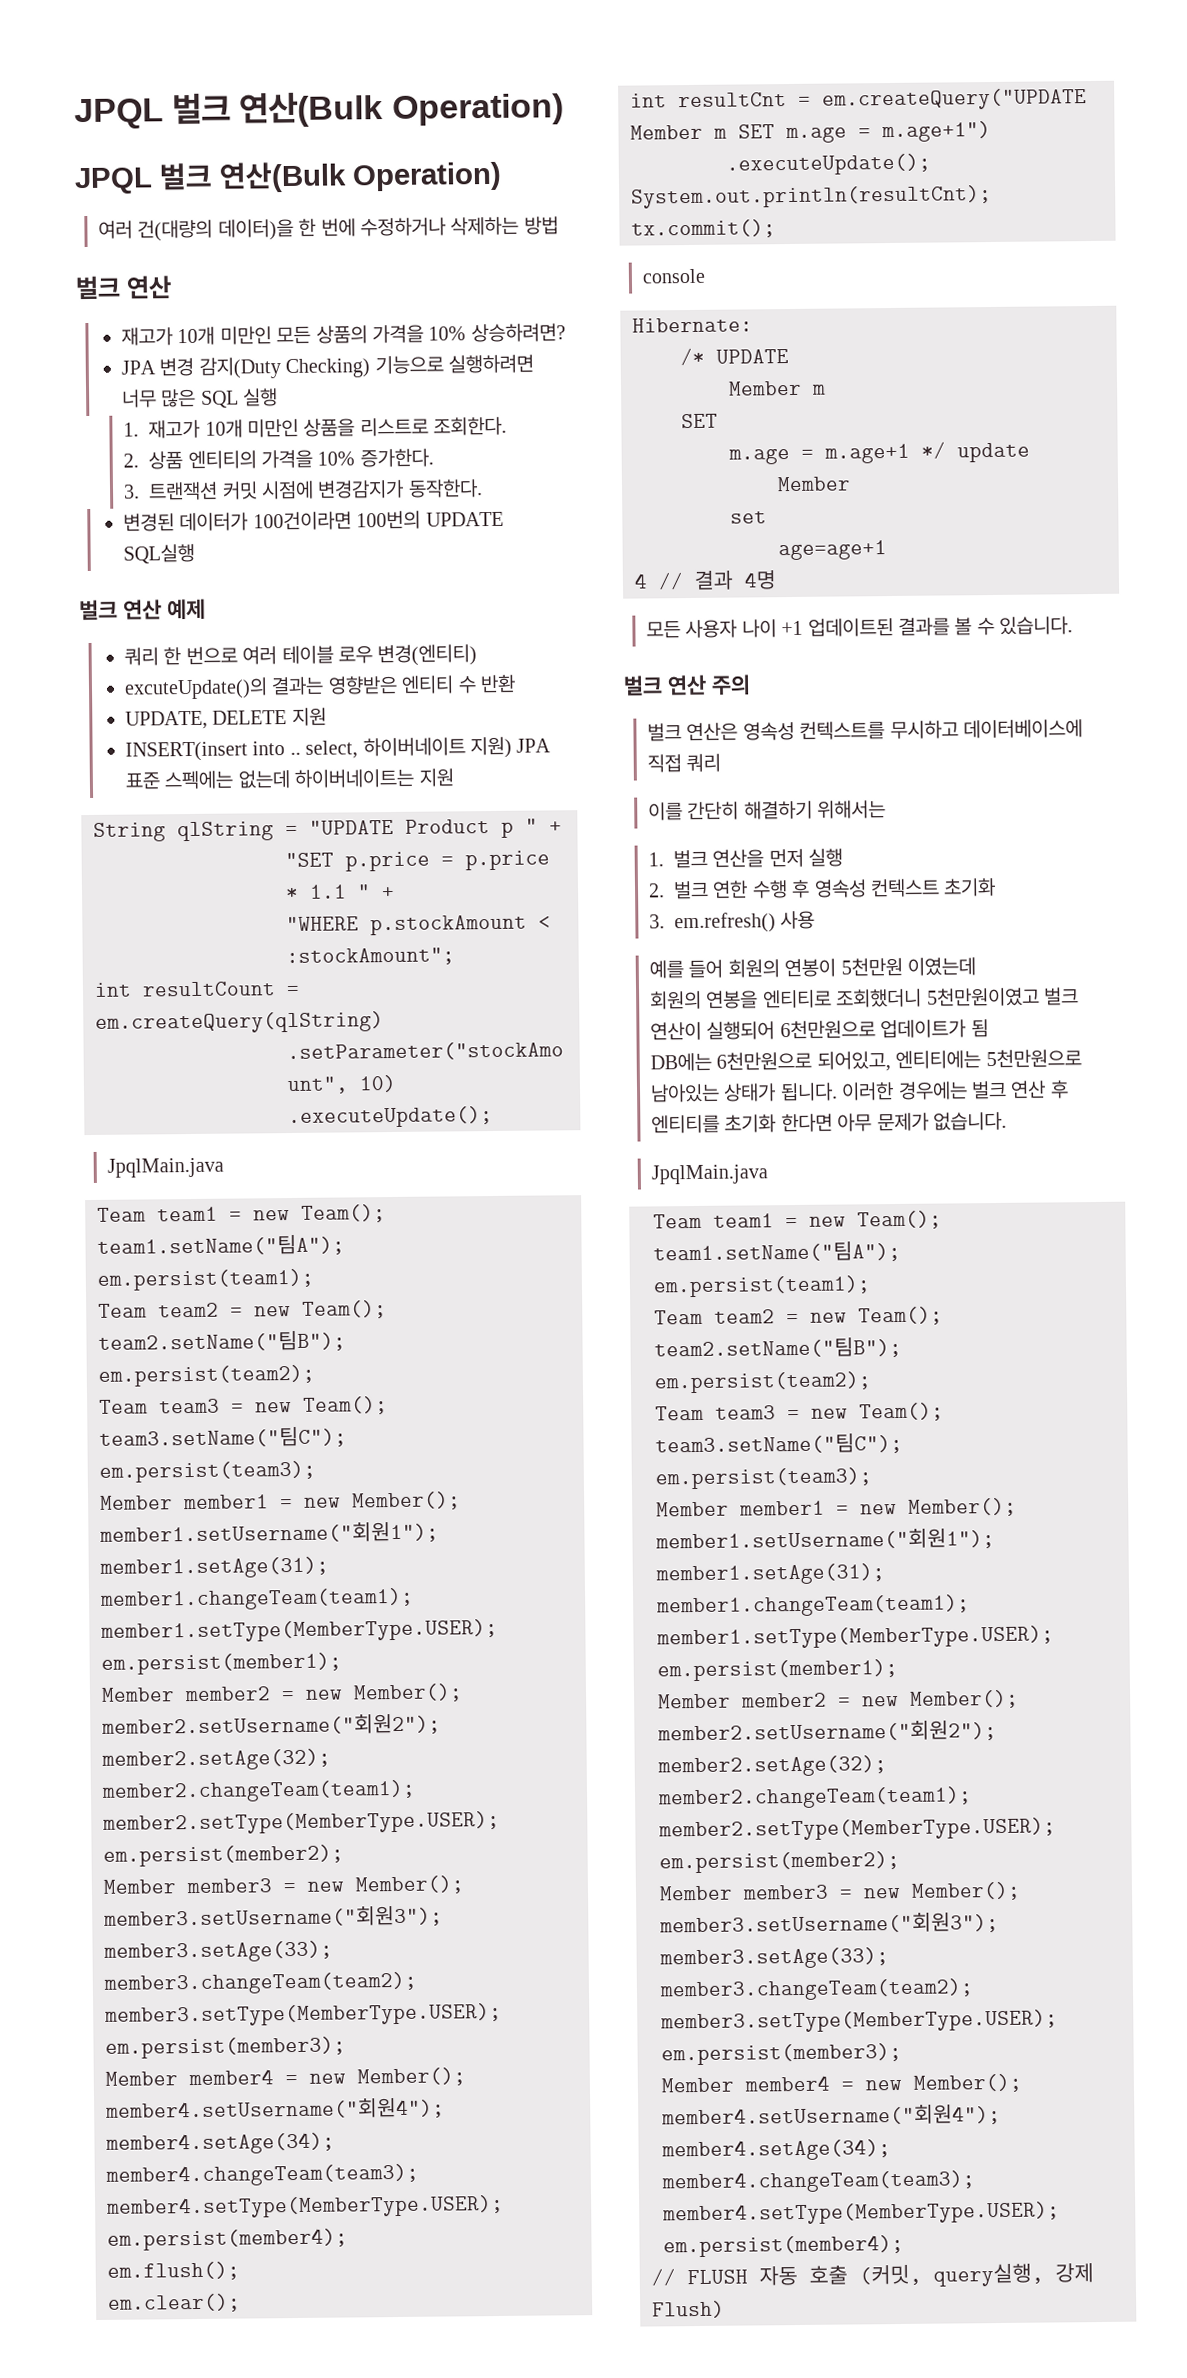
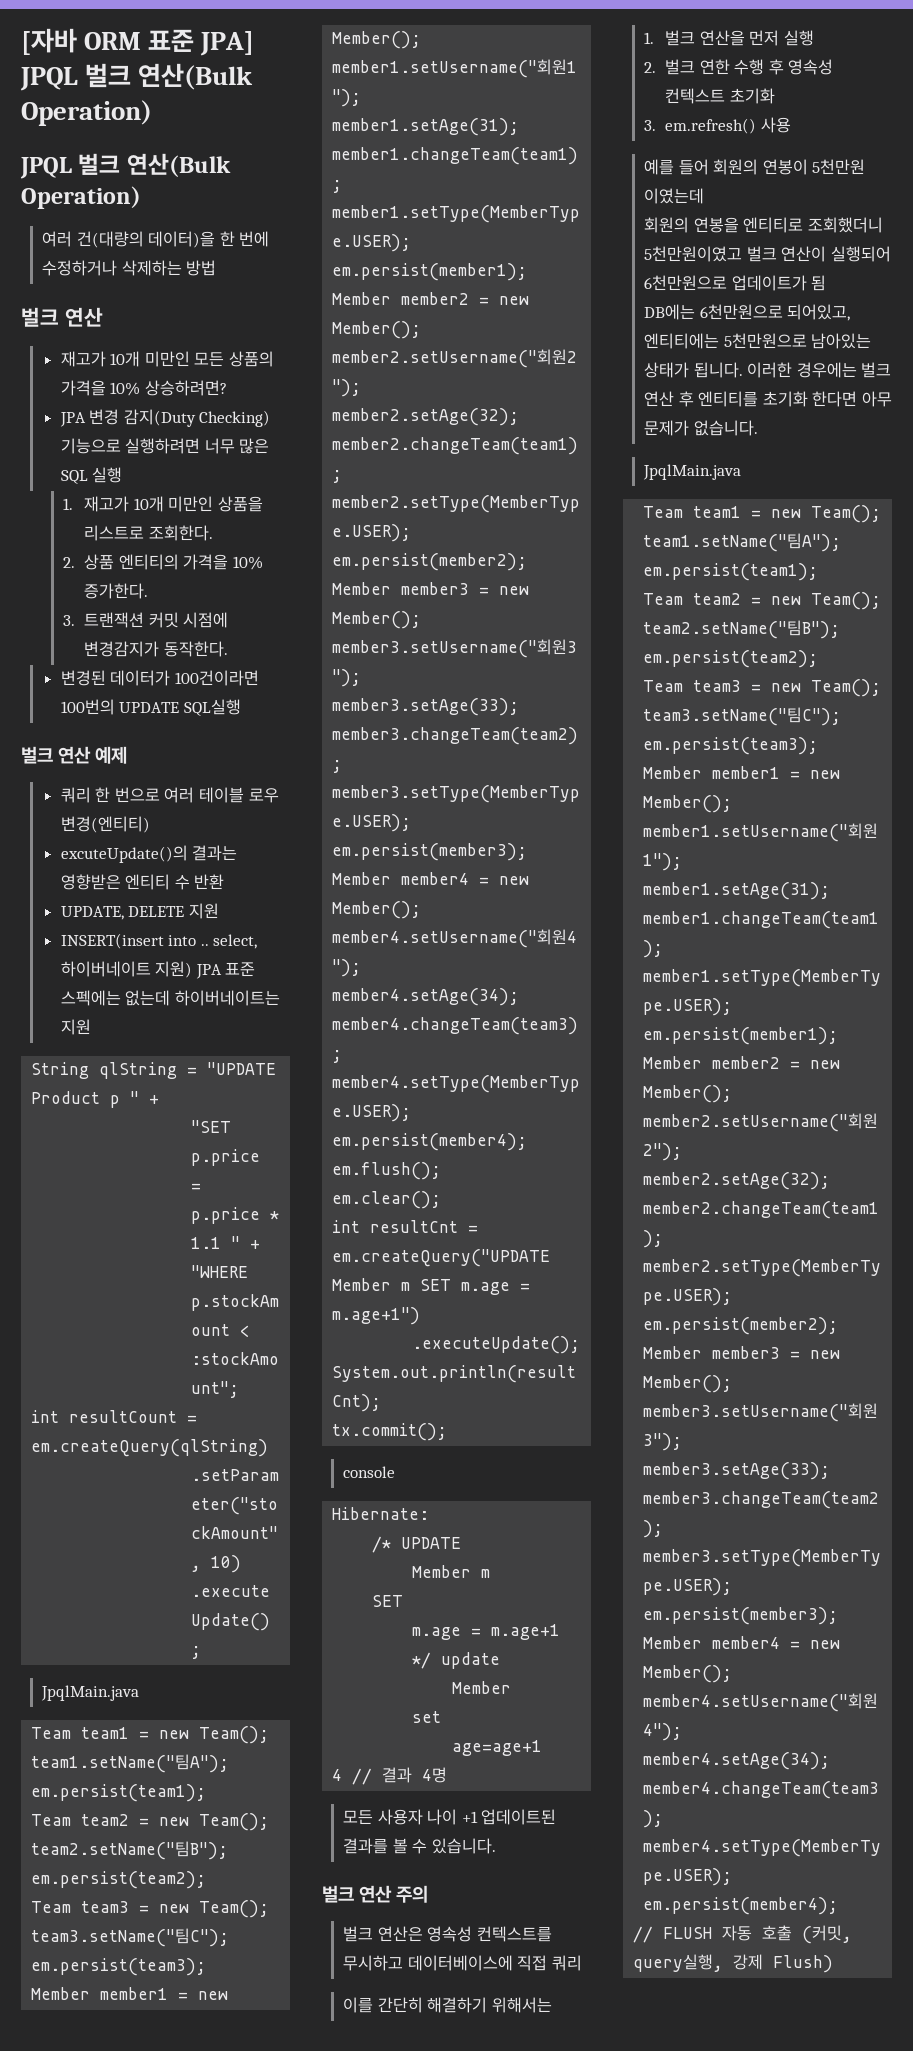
(74, 114) none -> [21,28,255,56] [자바 ORM 표준 JPA]

